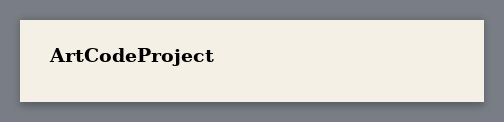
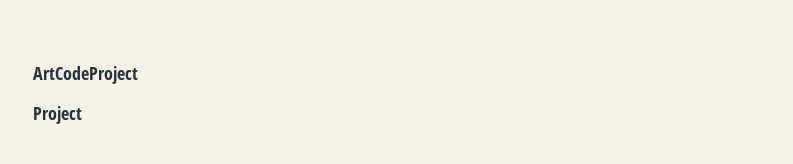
(214, 57) none -> [33,106,82,124] // Project

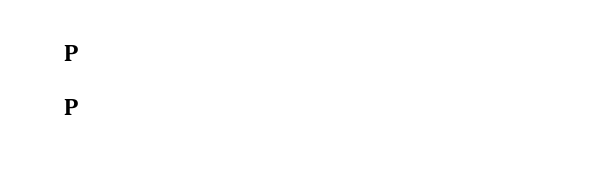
[33,66,138,84] [33,106,82,124] ArtCodeProject // Project -> [64,45,78,61] [64,99,78,115] P // P

